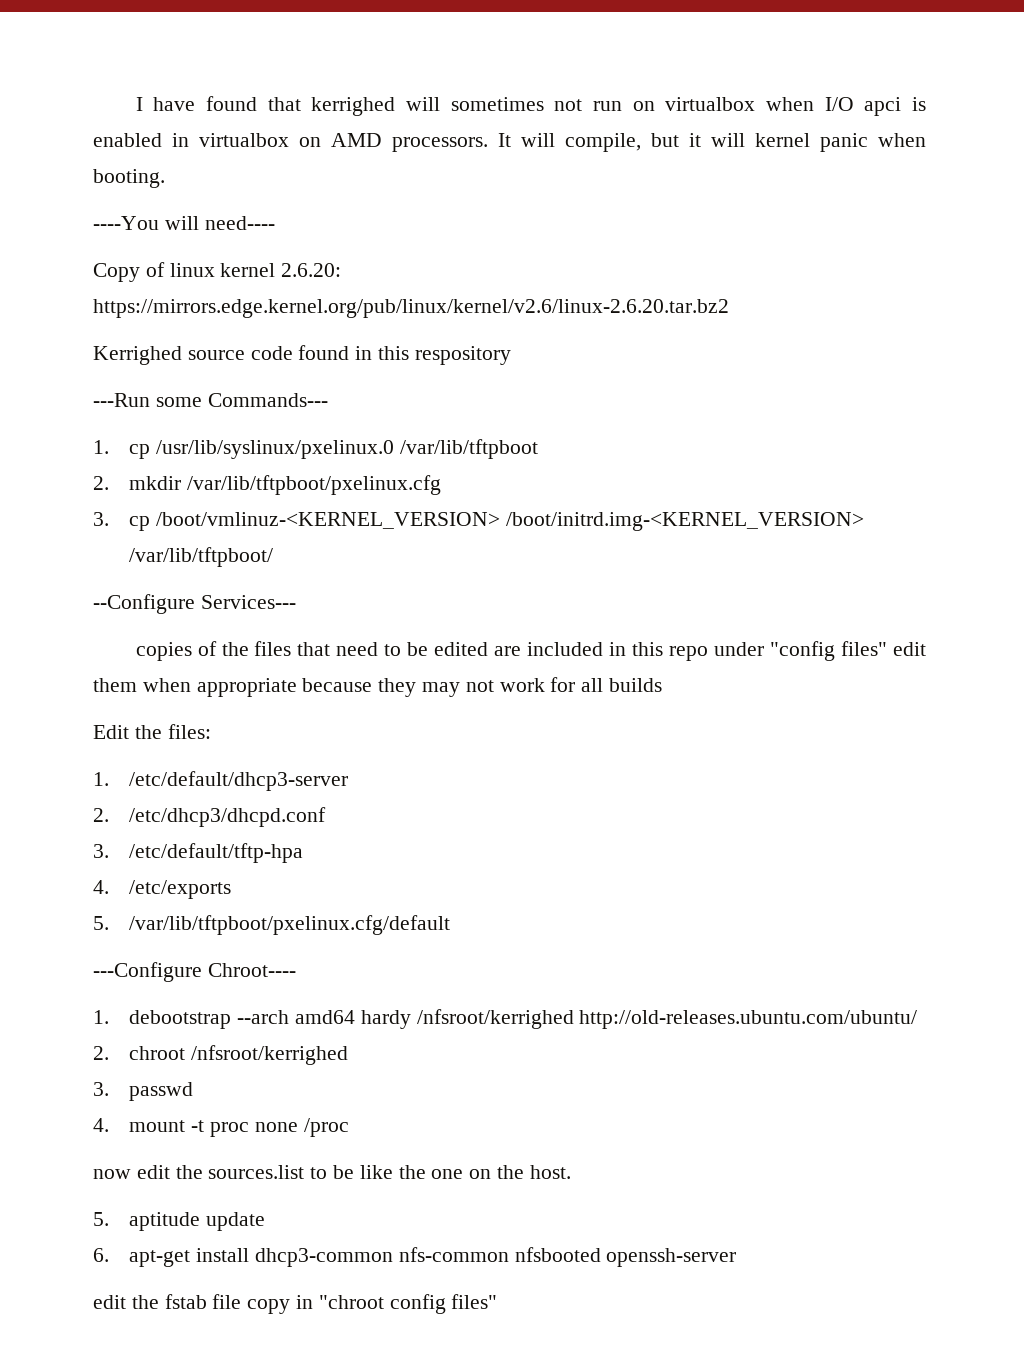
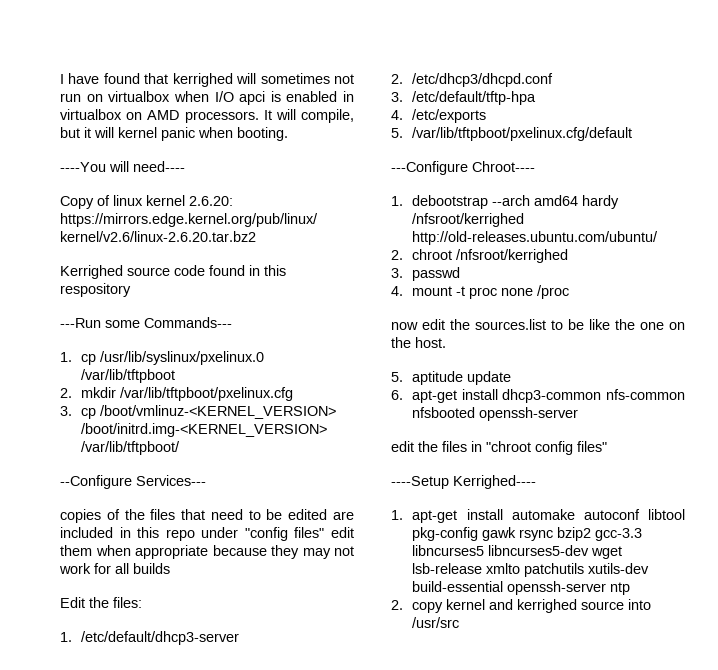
[164,1294,291,1314] fstab file copy -> [442,441,467,452] files
(498, 1301) none -> [391,475,536,489] [391,509,685,523] [412,527,643,541] [412,545,623,559] [412,563,650,577] [412,581,631,595] [391,599,652,613] [412,617,460,628] // ----Setup Kerrighed---- // 1. apt-get install automake autoconf libtool pkg-config gawk rsync bzip2 gcc-3.3 libncurses5 libncurses5-dev wget lsb-release xmlto patchutils xutils-dev build-essential openssh-server ntp // 2. copy kernel and kerrighed source into /usr/src

